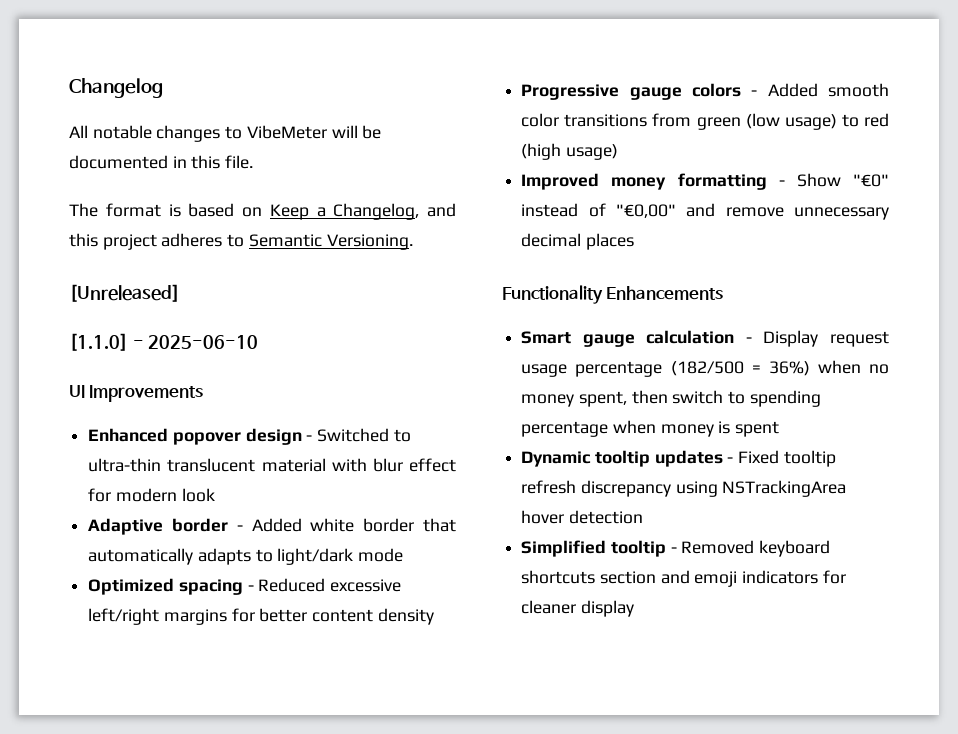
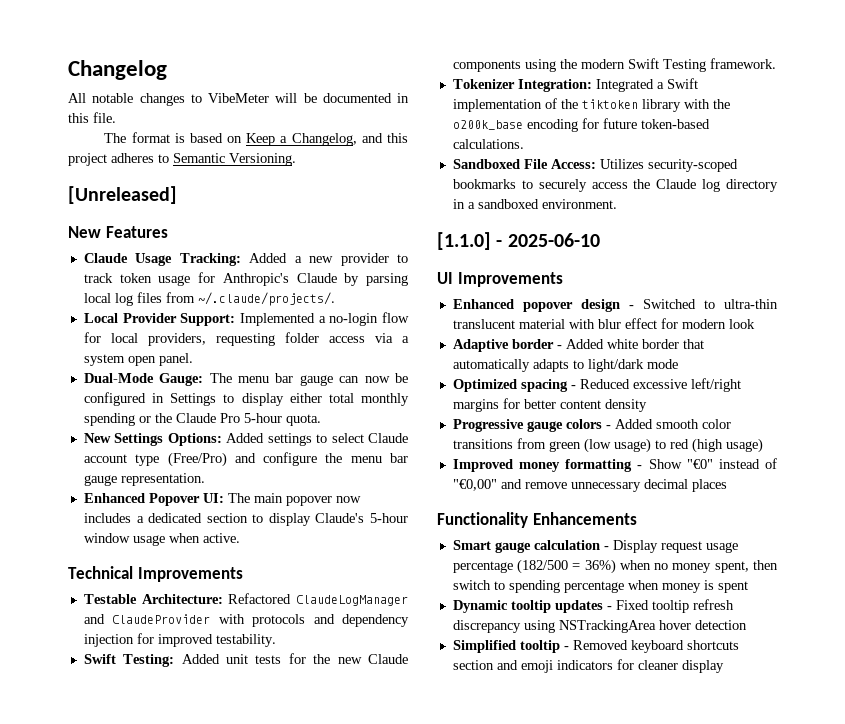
(180, 293) none -> [68,226,168,238] [83,253,408,266] [83,272,408,286] [83,292,335,306] [83,312,410,326] [83,332,410,346] [83,353,193,366] [83,373,409,386] [83,392,409,406] [83,413,321,426] [83,433,409,446] [83,452,408,467] [83,473,205,486] [83,493,361,506] [83,513,408,526] [83,533,240,546] [68,566,243,582] [83,593,408,606] [83,614,410,627] [83,633,276,647] [83,653,408,667] [452,58,776,72] [452,78,698,92] [452,98,730,112] [452,118,710,132] [452,139,524,149] [452,159,738,172] [452,179,778,192] [452,199,617,209] // New Features // Claude Usage Tracking: Added a new provider to track token usage for Anthropic's Claude by parsing local log files from ~/.claude/projects/. // Local Provider Support: Implemented a no-login flow for local providers, requesting folder access via a system open panel. // Dual-Mode Gauge: The menu bar gauge can now be configured in Settings to display either total monthly spending or the Claude Pro 5-hour quota. // New Settings Options: Added settings to select Claude account type (Free/Pro) and configure the menu bar gauge representation. // Enhanced Popover UI: The main popover now includes a dedicated section to display Claude's 5-hour window usage when active. // Technical Improvements // Testable Architecture: Refactored ClaudeLogManager and ClaudeProvider with protocols and dependency injection for improved testability. // Swift Testing: Added unit tests for the new Claude components using the modern Swift Testing framework. // Tokenizer Integration: Integrated a Swift implementation of the tiktoken library with the o200k_base encoding for future token-based calculations. // Sandboxed File Access: Utilizes security-scoped bookmarks to securely access the Claude log directory in a sandboxed environment.

